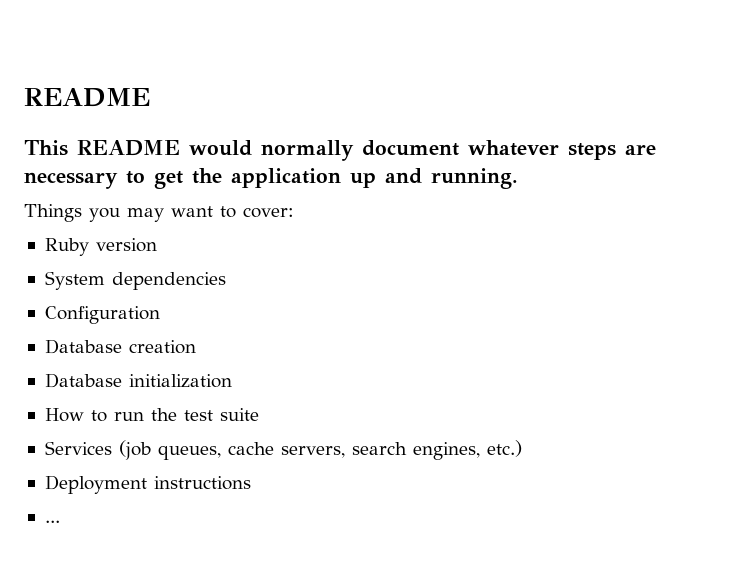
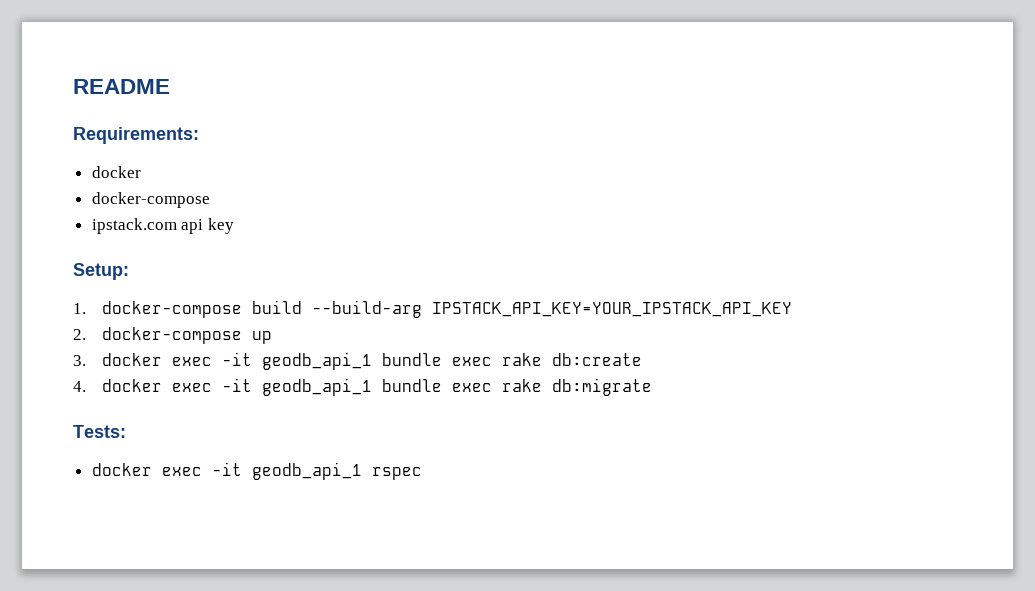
[24,140,656,161] [24,168,518,189] [24,204,294,222] [44,238,157,256] [44,271,226,290] [44,306,160,324] [44,339,196,354] [44,373,232,388] [44,408,259,422] [44,440,522,460] [44,475,251,494] [44,520,60,523] This README would normally document whatever steps are necessary to get the application up and running. // Things you may want to cover: // Ruby version // System dependencies // Configuration // Database creation // Database initialization // How to run the test suite // Services (job queues, cache servers, search engines, etc.) // Deployment instructions // ... -> [73,127,199,144] [91,166,141,178] [91,192,210,208] [91,218,234,234] [73,263,129,280] [73,300,792,318] [73,327,272,344] [73,352,642,370] [73,378,652,396] [73,425,126,438] [91,462,422,480] Requirements: // docker // docker-compose // ipstack.com api key // Setup: // 1. docker-compose build --build-arg IPSTACK_API_KEY=YOUR_IPSTACK_API_KEY // 2. docker-compose up // 3. docker exec -it geodb_api_1 bundle exec rake db:create // 4. docker exec -it geodb_api_1 bundle exec rake db:migrate // Tests: // docker exec -it geodb_api_1 rspec

